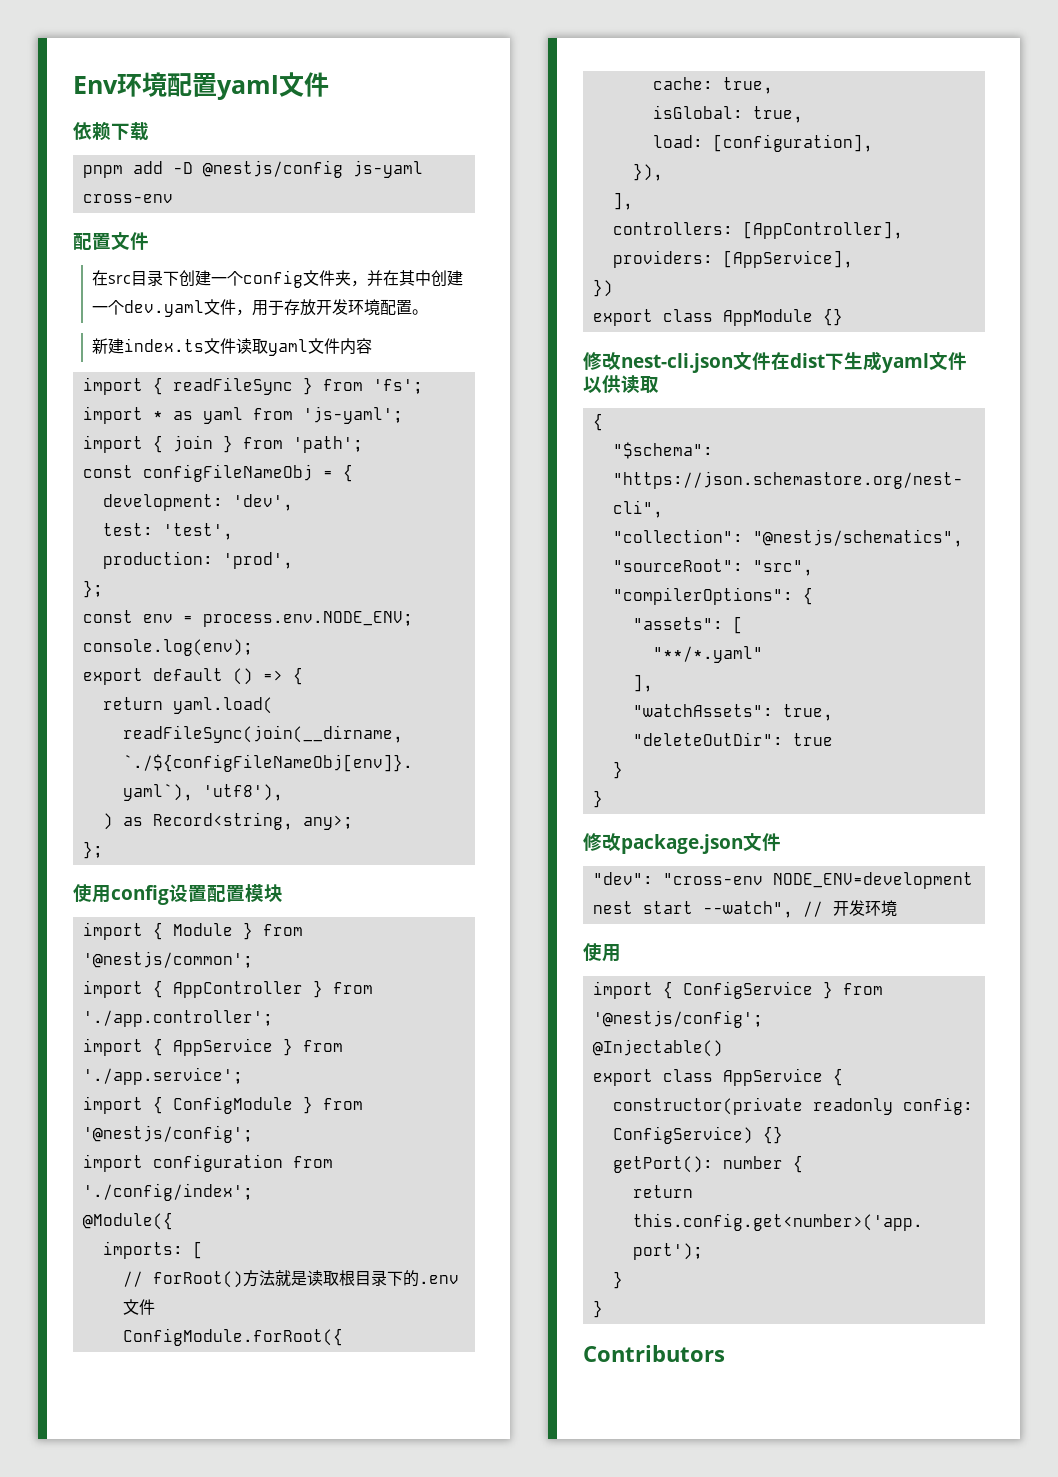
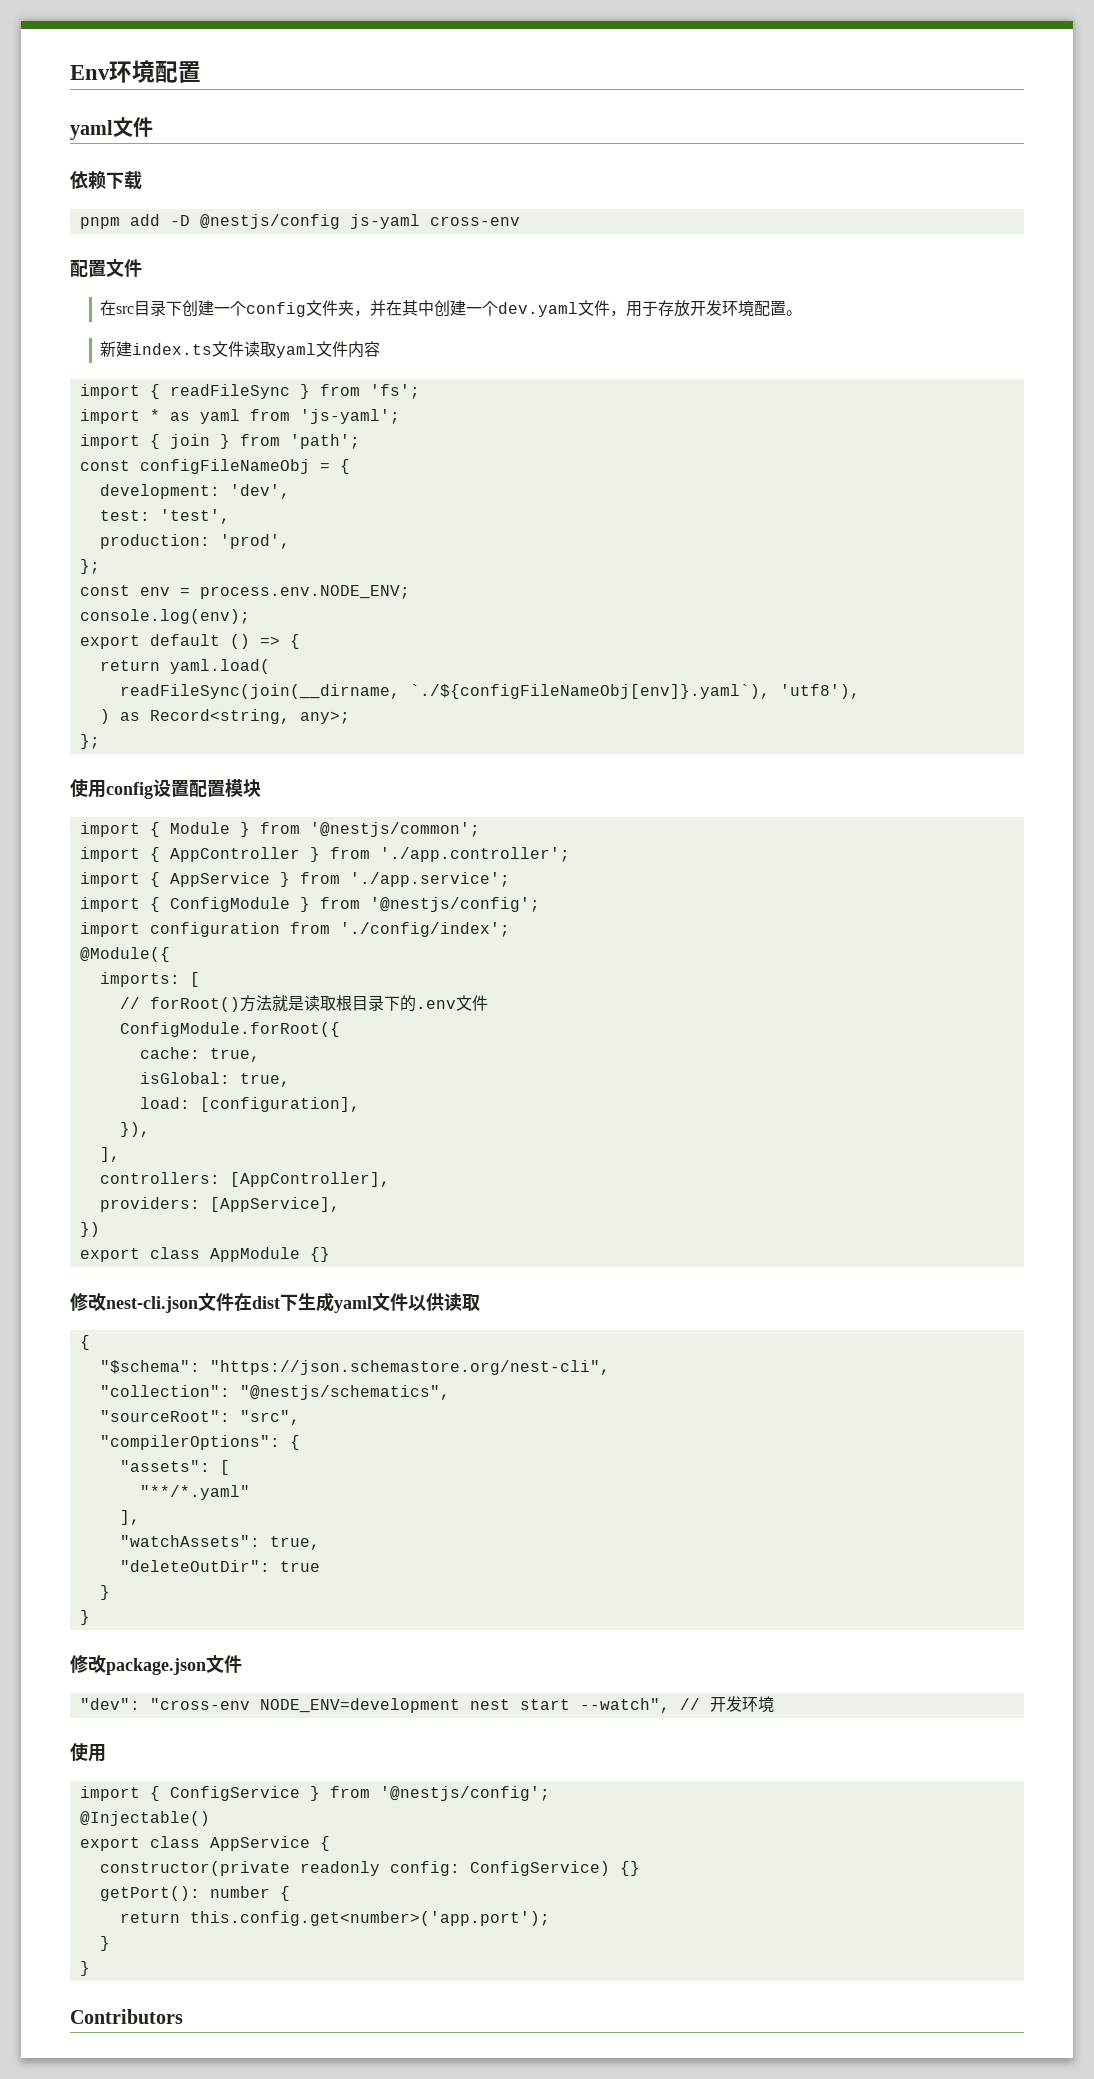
(217, 85) none -> (201, 72) //

